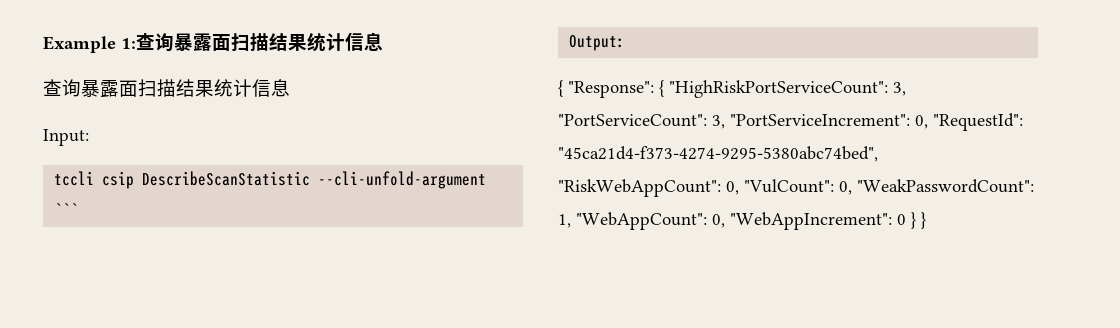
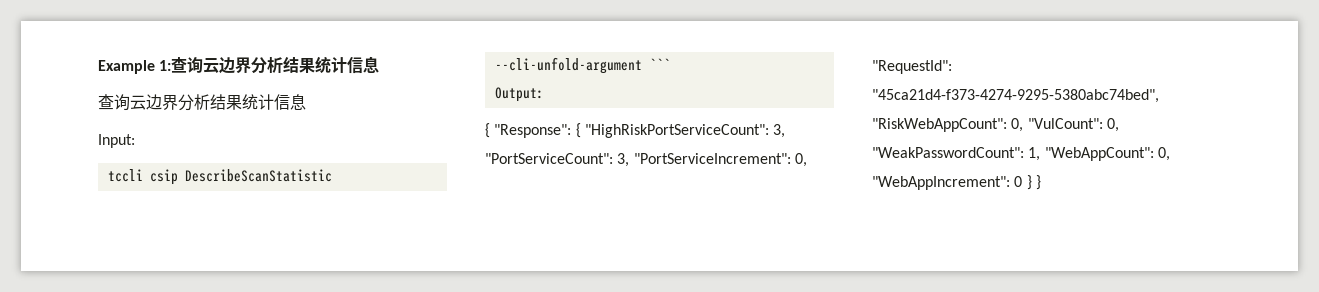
[174,33,269,51] 暴露面扫描 -> [203,56,284,74] 云边界分析
[81,79,176,97] 暴露面扫描 -> [130,94,210,111] 云边界分析

